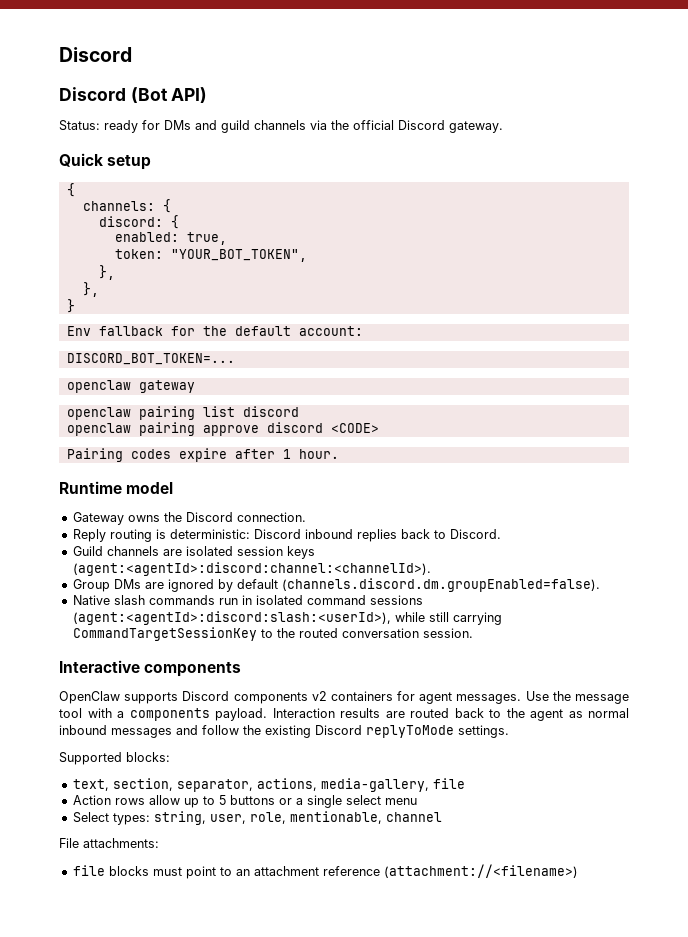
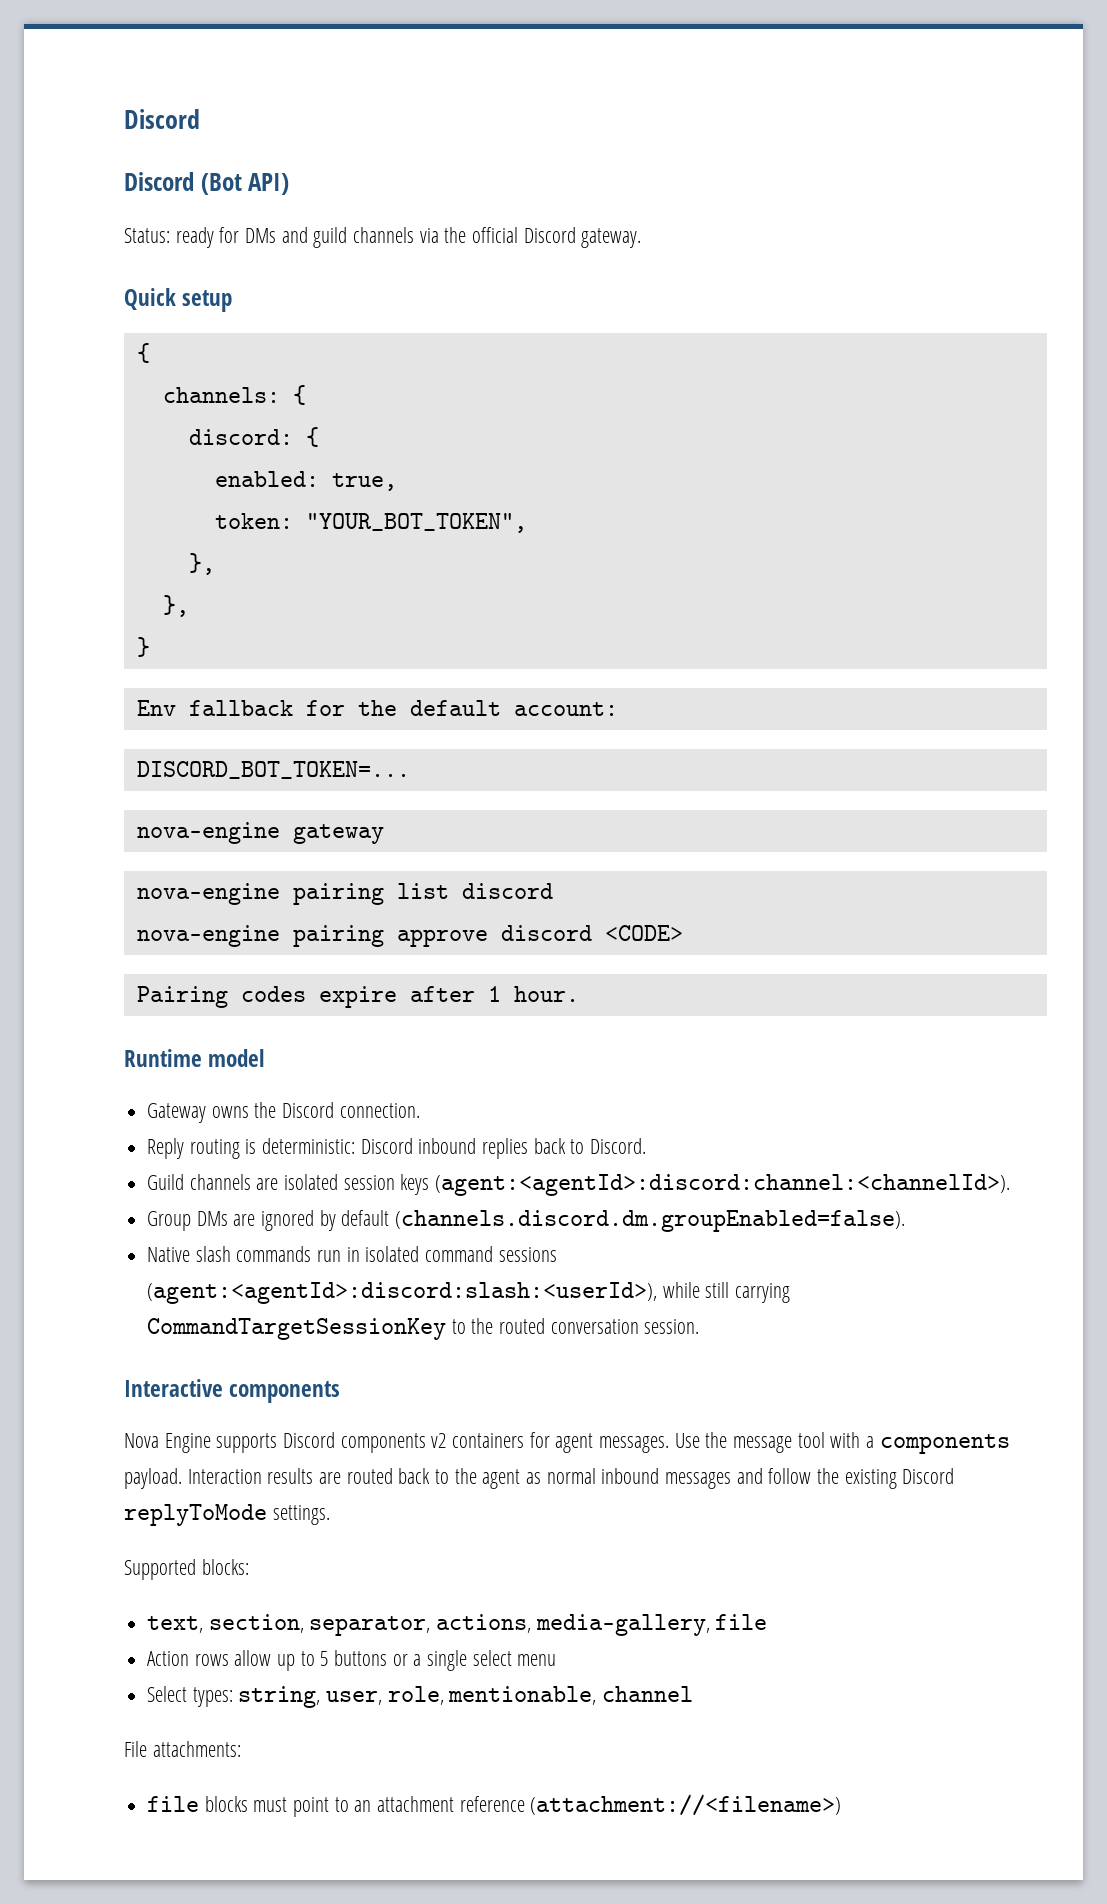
[66,380,131,393] openclaw -> [136,822,280,844] nova-engine
[66,407,131,420] openclaw -> [136,883,280,905] nova-engine
[66,423,131,436] openclaw -> [136,925,280,947] nova-engine
[59,691,120,704] OpenClaw -> [124,1433,211,1453] Nova Engine

